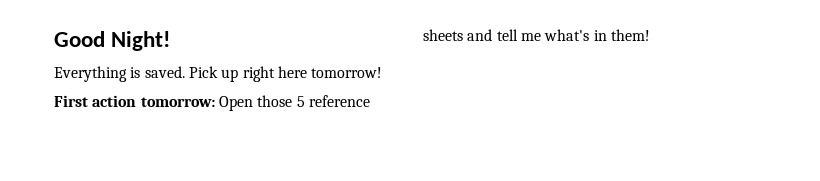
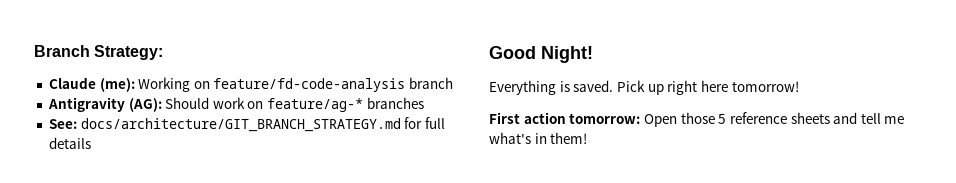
(54, 39) none -> [34,45,164,60] [48,77,454,92] [47,97,424,112] [48,117,445,132] [48,137,91,149] Branch Strategy: // Claude (me): Working on feature/fd-code-analysis branch // Antigravity (AG): Should work on feature/ag-* branches // See: docs/architecture/GIT_BRANCH_STRATEGY.md for full details //

